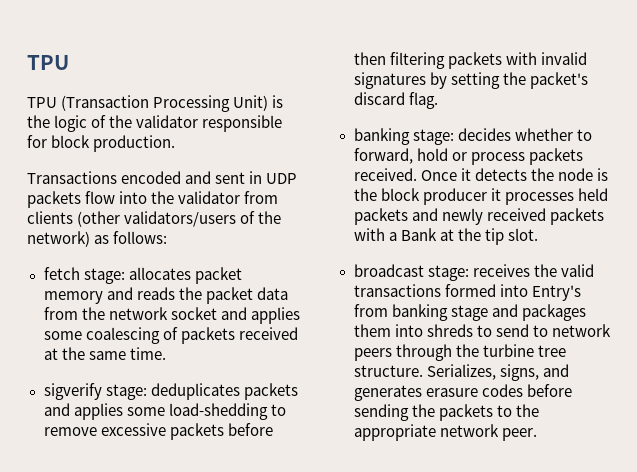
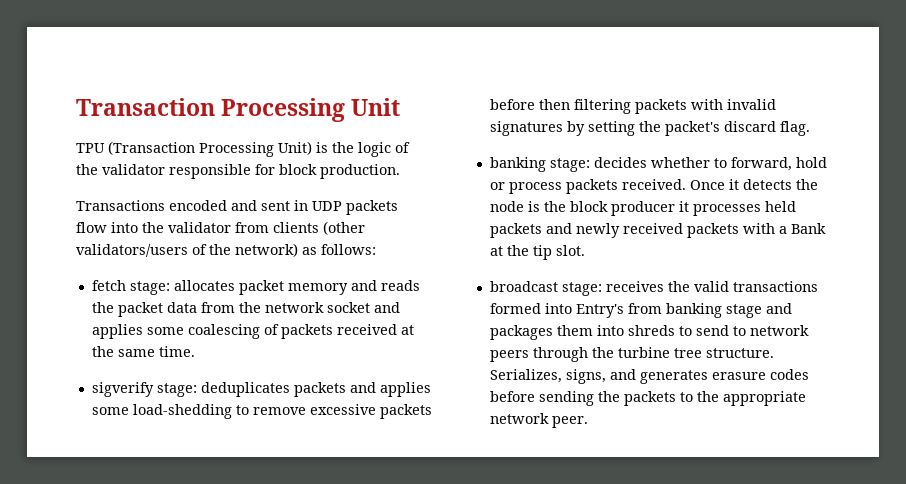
[27,55,69,70] TPU -> [76,98,401,122] Transaction Processing Unit

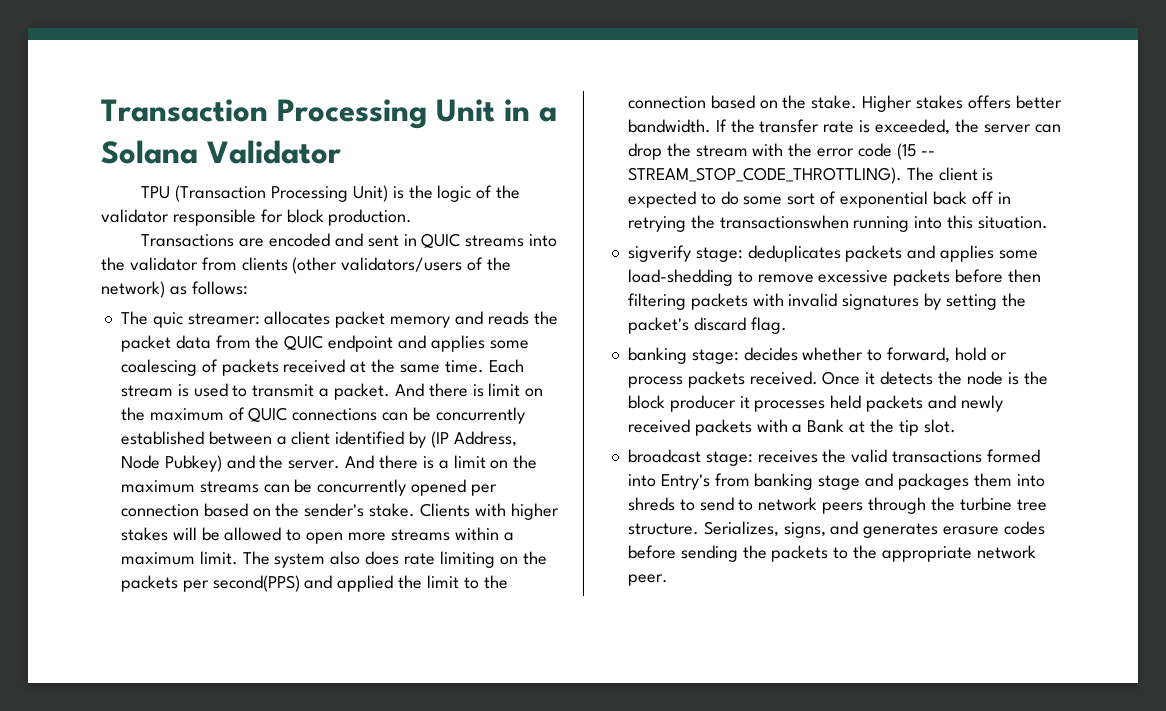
(401, 107) none -> [504,99,557,122] [101,140,341,164] in a Solana Validator
(165, 205) none -> [239,238,265,247] are
[312,200,398,215] [76,222,107,233] UDP packets flow -> [421,233,525,248] QUIC streams
[91,280,170,295] fetch stage: -> [120,311,260,328] The quic streamer:
[264,302,370,313] network socket -> [284,335,394,352] QUIC endpoint
(195, 351) none -> [488,359,524,373] [120,383,544,400] [120,407,525,424] [120,431,517,448] [120,455,538,472] [120,479,497,496] [120,503,559,520] [120,527,514,544] [120,551,547,568] [120,575,508,592] [627,95,1062,112] [627,119,1061,135] [627,143,935,160] [627,167,994,184] [627,191,1011,208] [627,215,1048,232] Each stream is used to transmit a packet. And there is limit on the maximum of QUIC connections can be concurrently established between a client identified by (IP Address, Node Pubkey) and the server. And there is a limit on the maximum streams can be concurrently opened per connection based on the sender's stake. Clients with higher stakes will be allowed to open more streams within a maximum limit. The system also does rate limiting on the packets per second(PPS) and applied the limit to the connection based on the stake. Higher stakes offers better bandwidth. If the transfer rate is exceeded, the server can drop the stream with the error code (15 -- STREAM_STOP_CODE_THROTTLING). The client is expected to do some sort of exponential back off in retrying the transactionswhen running into this situation.

